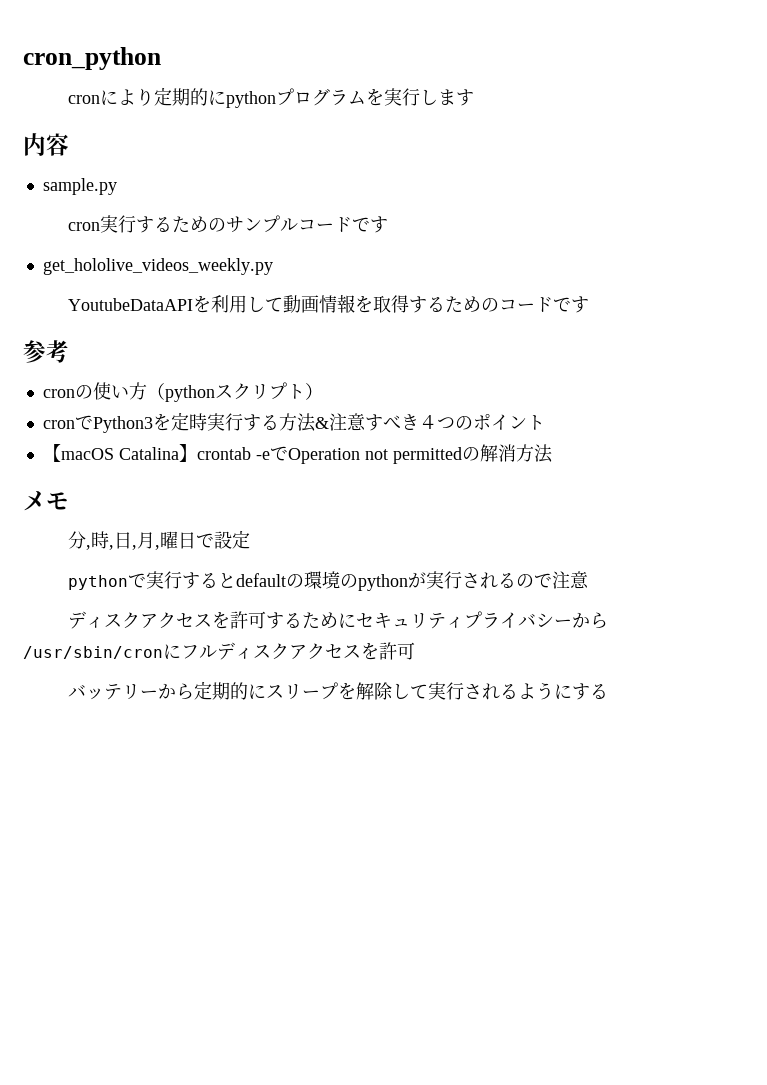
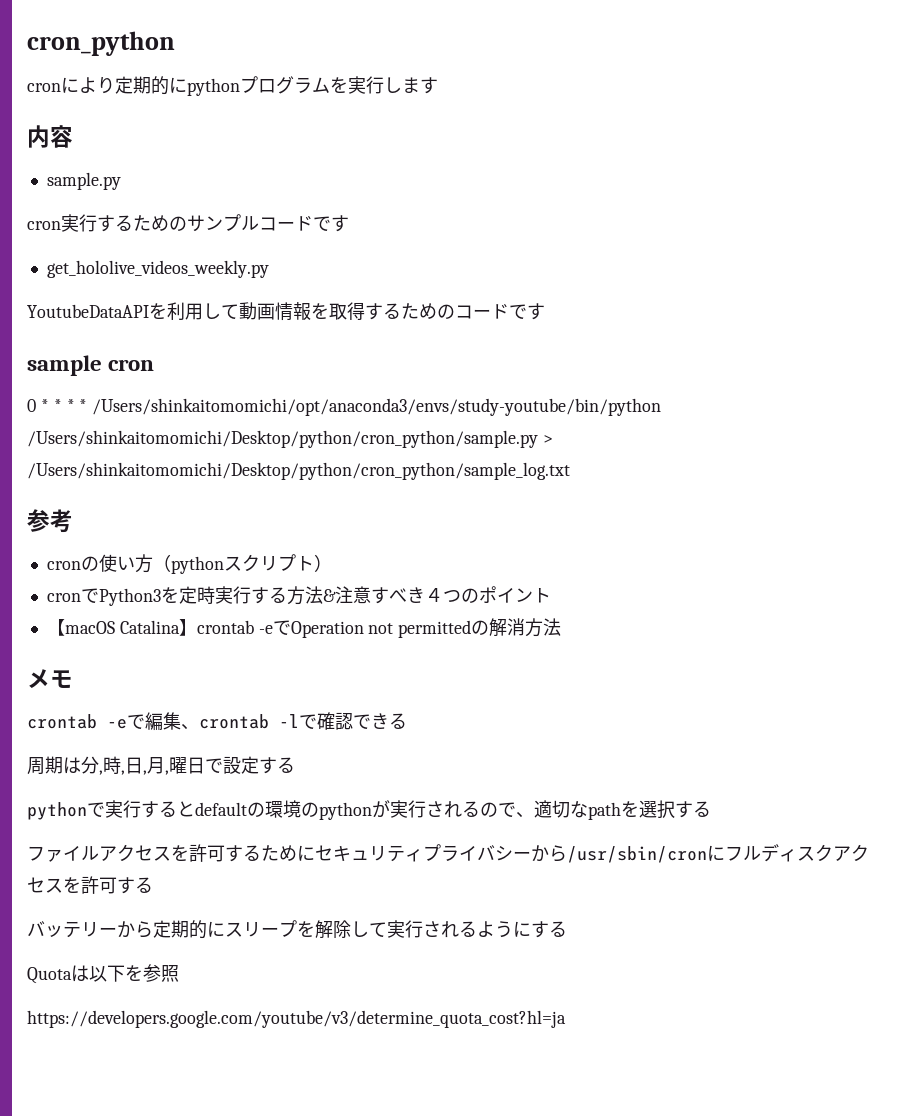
(589, 304) none -> [27,355,155,376] [27,398,662,416] [27,430,553,448] [27,462,570,480] // sample cron // 0 * * * * /Users/shinkaitomomichi/opt/anaconda3/envs/study-youtube/bin/python /Users/shinkaitomomichi/Desktop/python/cron_python/sample.py > /Users/shinkaitomomichi/Desktop/python/cron_python/sample_log.txt
(69, 501) none -> [27,712,407,731] [27,756,81,775] crontab -eで編集、crontab -lで確認できる // 周期は
(250, 539) none -> [259,757,295,774] する
[551,571,589,589] [67,611,140,629] 注意 // ディスク -> [516,800,711,820] [27,846,99,862] 、適切なpathを選択する // ファイル
(415, 651) none -> [117,877,153,894] する
(608, 691) none -> [27,964,179,984] [27,1010,566,1028] // Quotaは以下を参照 // https://developers.google.com/youtube/v3/determine_quota_cost?hl=ja

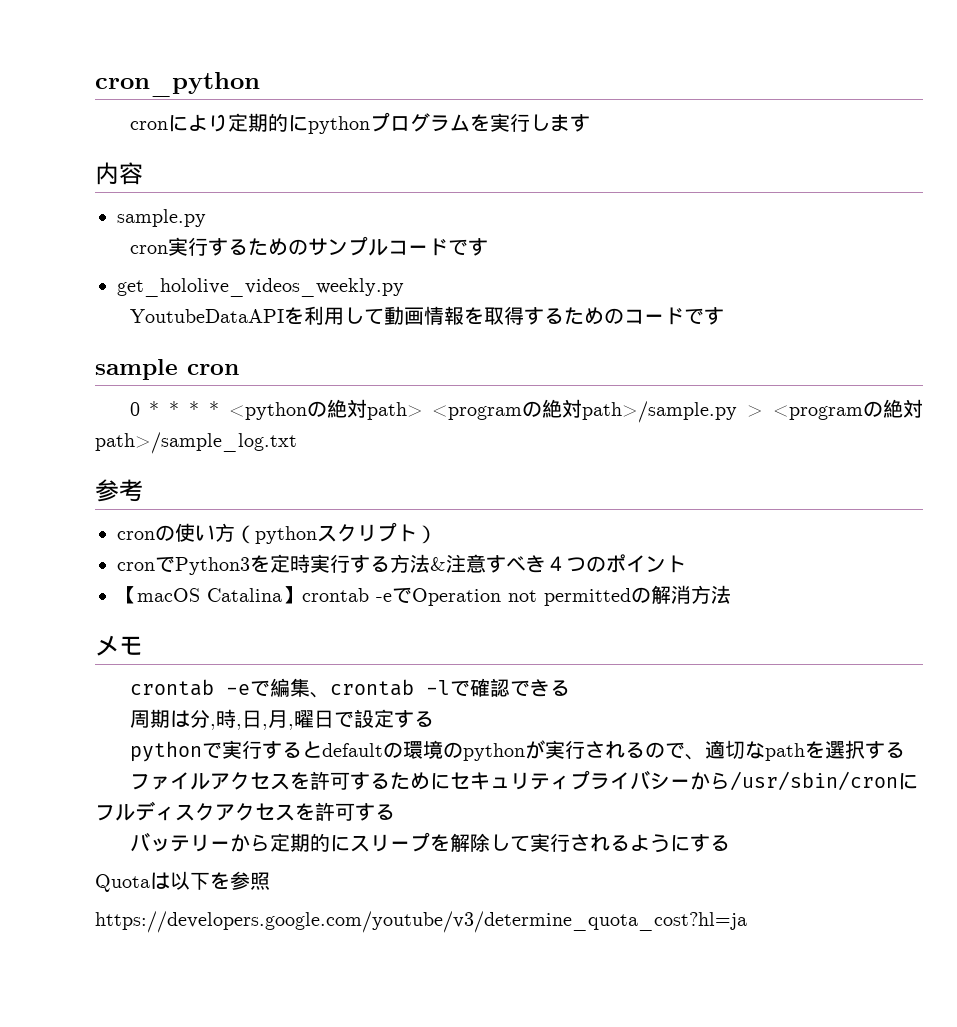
[92,398,662,416] [27,430,553,448] [27,462,570,480] /Users/shinkaitomomichi/opt/anaconda3/envs/study-youtube/bin/python /Users/shinkaitomomichi/Desktop/python/cron_python/sample.py > /Users/shinkaitomomichi/Desktop/python/cron_python/sample_log.txt -> [228,399,923,423] [95,432,297,454] <pythonの絶対path> <programの絶対path>/sample.py > <programの絶対path>/sample_log.txt

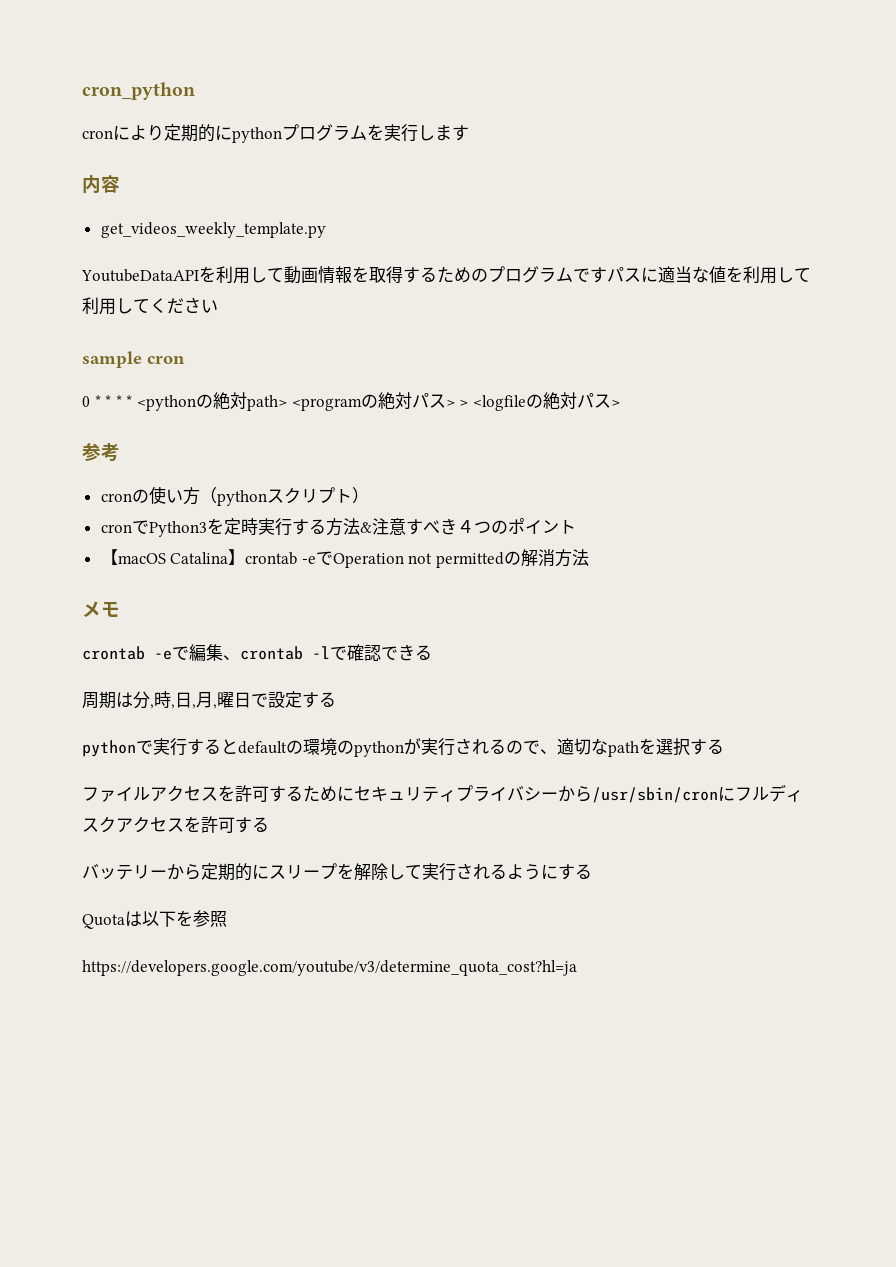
[117,209,206,227] [129,236,488,256] [117,278,404,297] sample.py // cron実行するためのサンプルコードです // get_hololive_videos_weekly.py -> [100,222,326,238] get_videos_weekly_template.py
[623,307,724,325] コードです -> [488,266,811,284] [82,297,218,315] プログラムですパスに適当な値を利用して利用してください
[582,399,923,423] [95,432,297,454] path>/sample.py > <programの絶対path>/sample_log.txt -> [411,392,620,411] パス> > <logfileの絶対パス>

